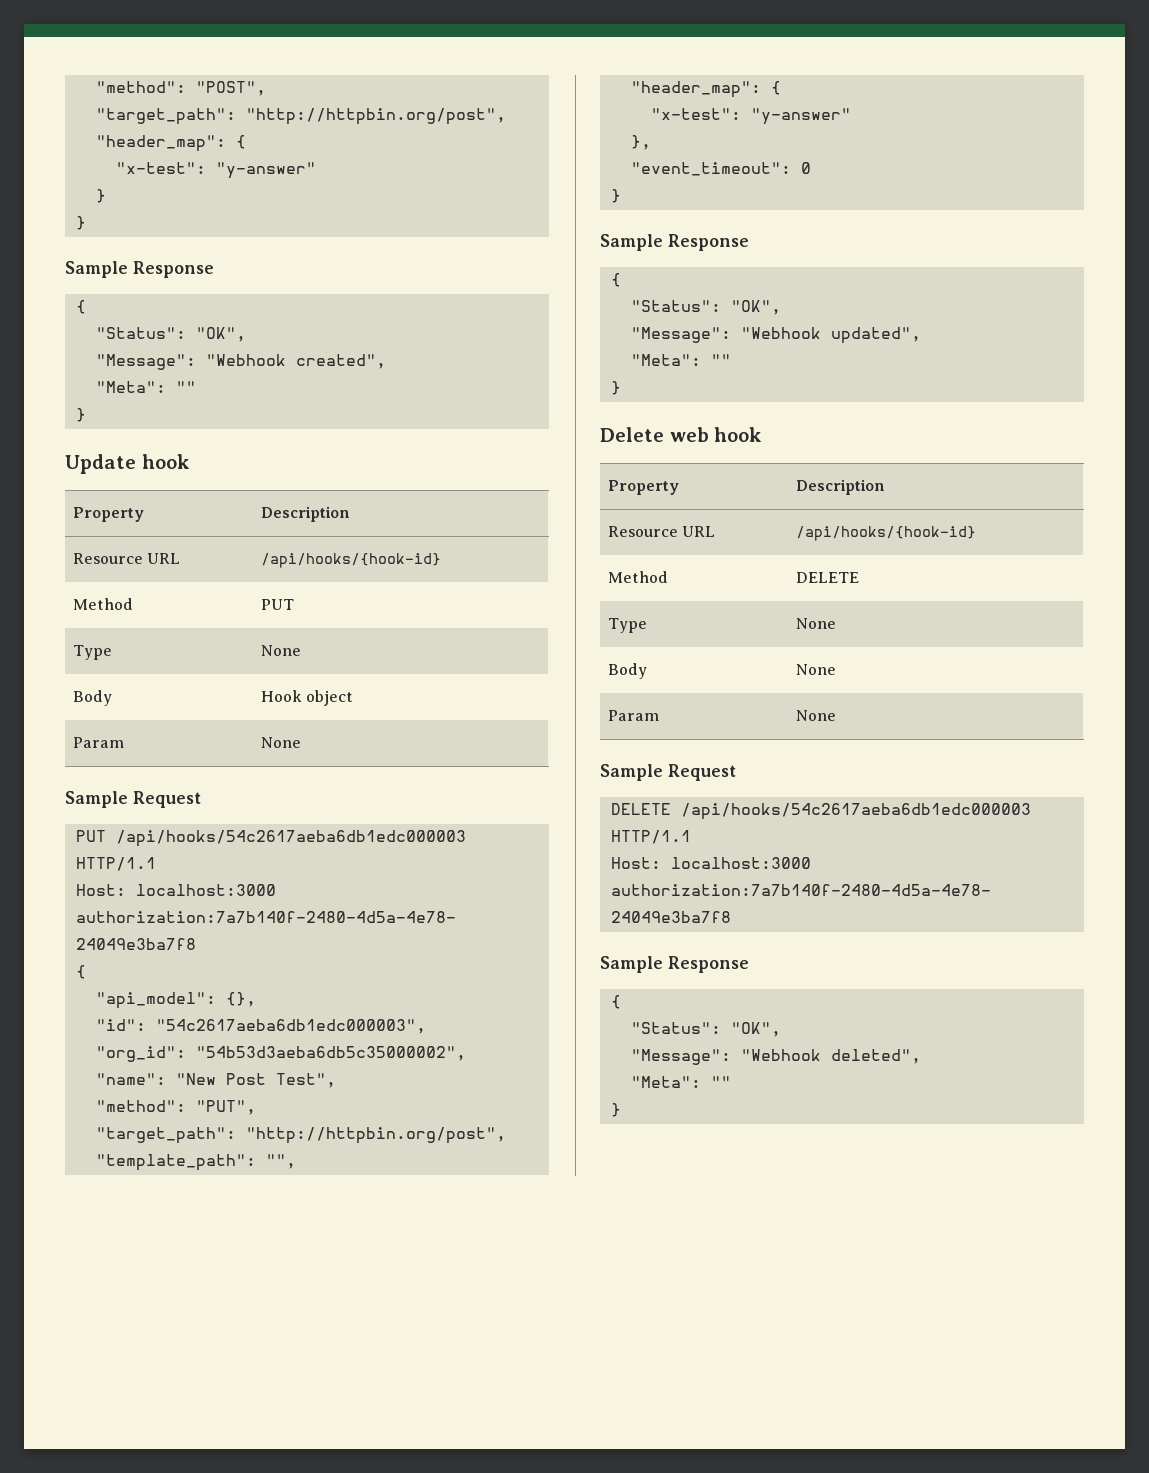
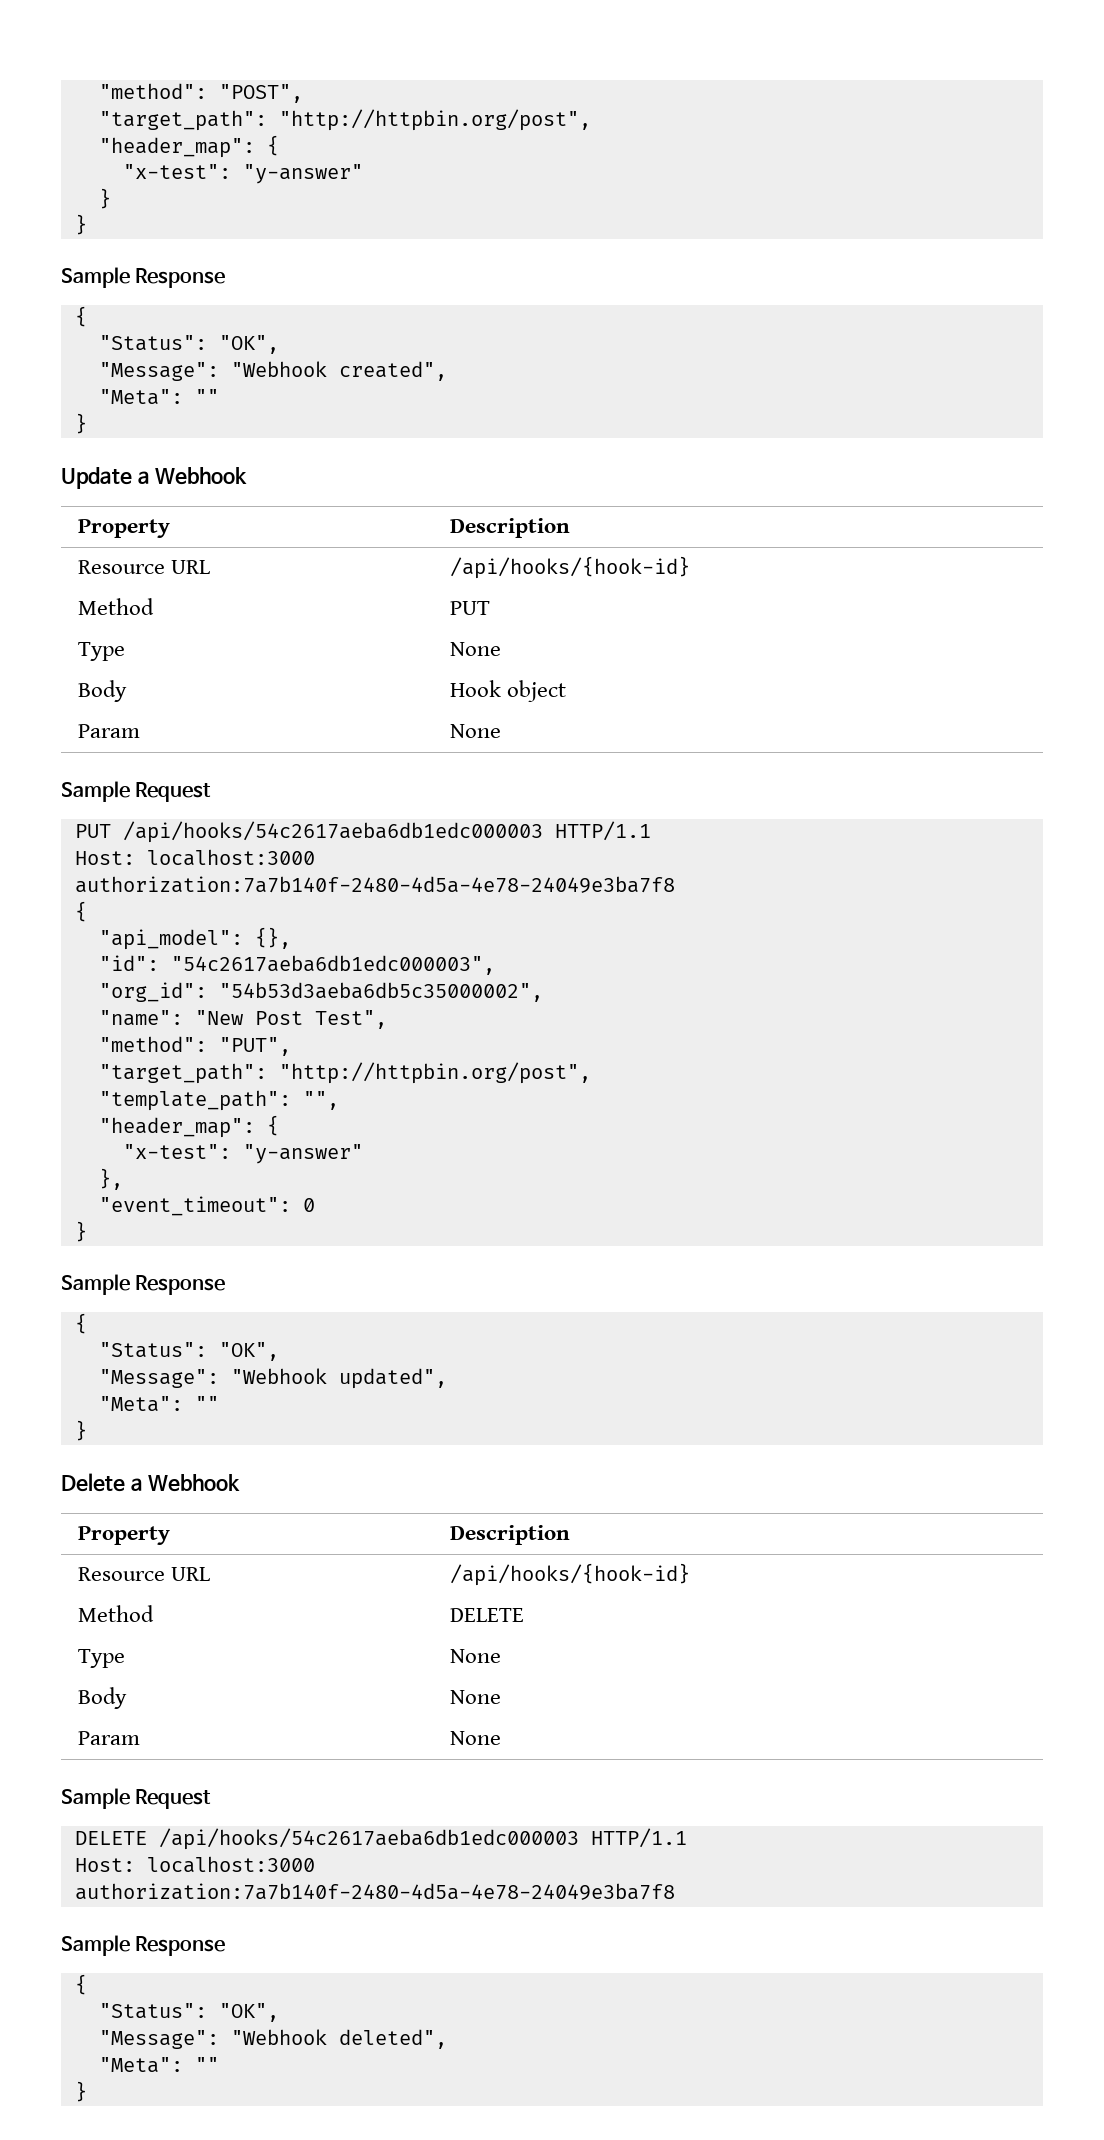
[141,454,190,469] hook -> [137,467,248,485] a Webhook
[669,427,763,442] web hook -> [130,1474,241,1492] a Webhook

